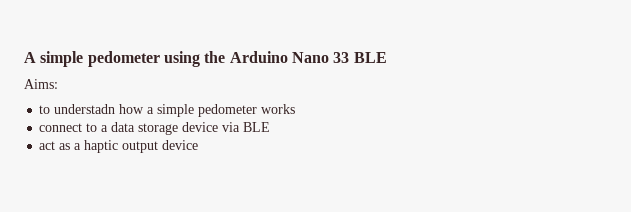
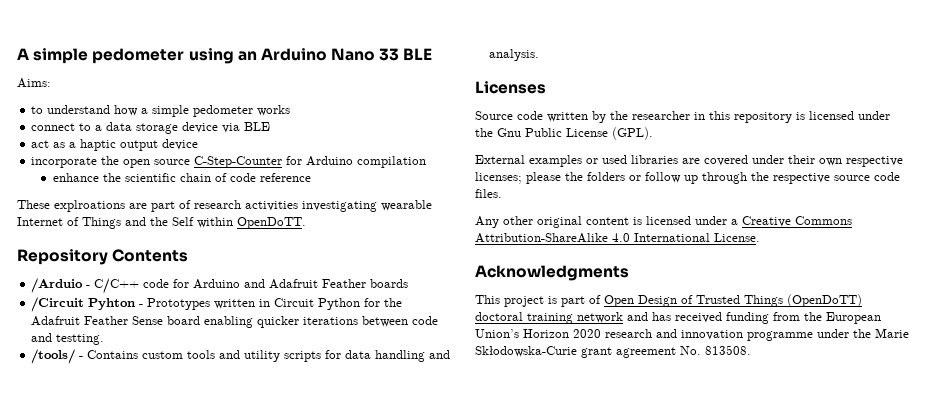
[204,51,226,63] the -> [237,51,257,61] an
[54,104,116,114] understadn -> [47,105,111,114] understand
(199, 145) none -> [31,156,427,168] [52,173,311,182] [17,200,432,212] [17,217,306,229] [17,249,189,265] [31,278,409,294] [31,297,403,312] [31,316,439,328] [31,333,105,345] [31,349,451,364] [489,49,540,61] [475,81,546,94] [475,111,890,123] [475,127,653,140] [475,155,903,167] [475,172,900,184] [475,189,502,198] [475,216,852,228] [475,233,760,243] [475,265,629,281] [475,294,862,307] [475,312,881,324] [475,328,909,341] [475,345,751,358] // incorporate the open source C-Step-Counter for Arduino compilation // enhance the scientific chain of code reference // These explroations are part of research activities investigating wearable Internet of Things and the Self within OpenDoTT. // Repository Contents // /Arduio - C/C++ code for Arduino and Adafruit Feather boards // /Circuit Pyhton - Prototypes written in Circuit Python for the Adafruit Feather Sense board enabling quicker iterations between code and testting. // /tools/ - Contains custom tools and utility scripts for data handling and analysis. // Licenses // Source code written by the researcher in this repository is licensed under the Gnu Public License (GPL). // External examples or used libraries are covered under their own respective licenses; please the folders or follow up through the respective source code files. // Any other original content is licensed under a Creative Commons Attribution-ShareAlike 4.0 International License. // Acknowledgments // This project is part of Open Design of Trusted Things (OpenDoTT) doctoral training network and has received funding from the European Union’s Horizon 2020 research and innovation programme under the Marie Skłodowska-Curie grant agreement No. 813508.

